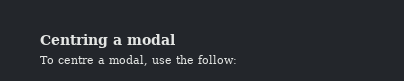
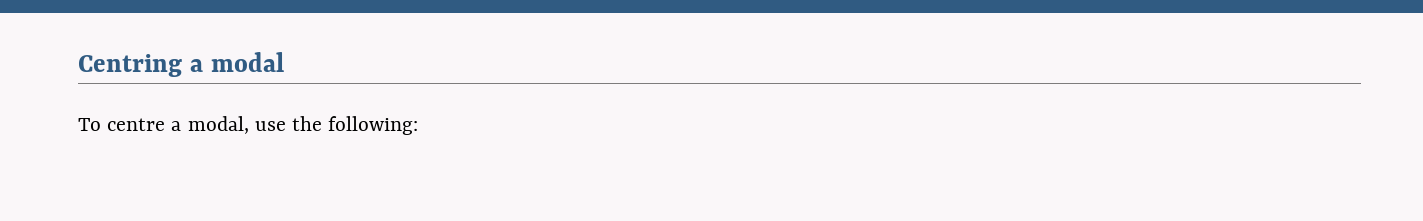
[198,55,237,64] follow: -> [328,116,419,135] following:

